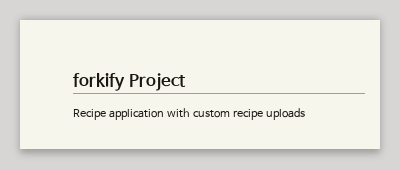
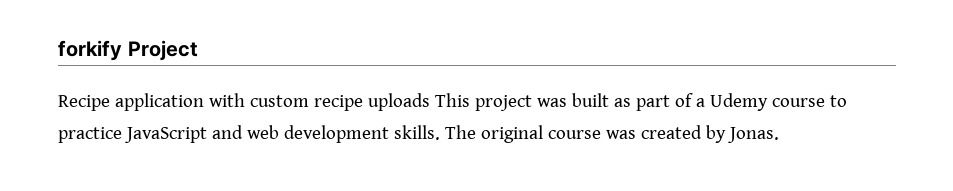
(305, 114) none -> [434,93,847,111] [58,125,779,143] This project was built as part of a Udemy course to practice JavaScript and web development skills. The original course was created by Jonas.

